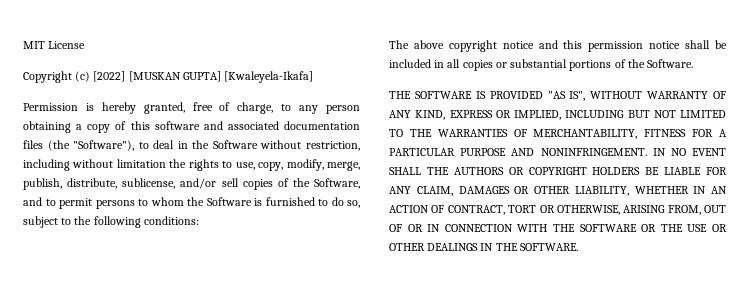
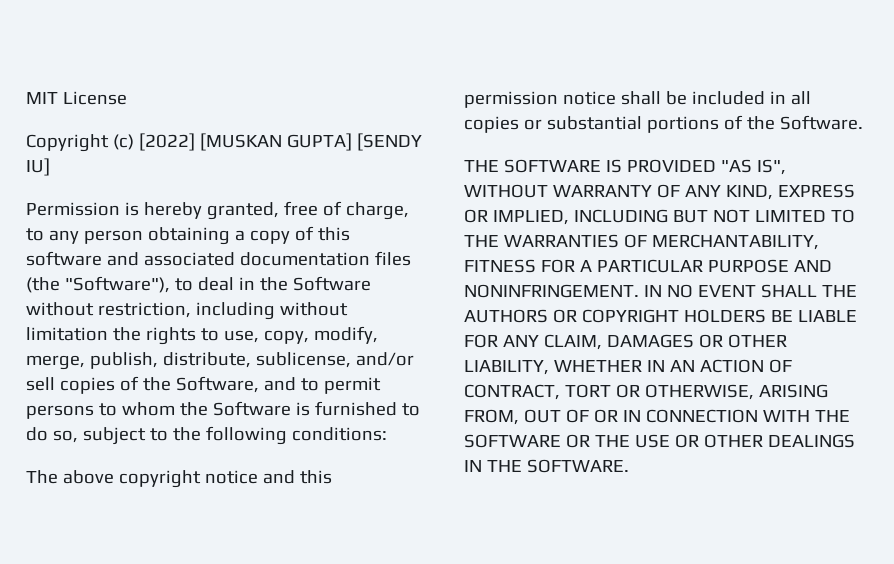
[224,71,314,83] [Kwaleyela-Ikafa] -> [356,133,422,151] [26,158,50,176] [SENDY IU]

